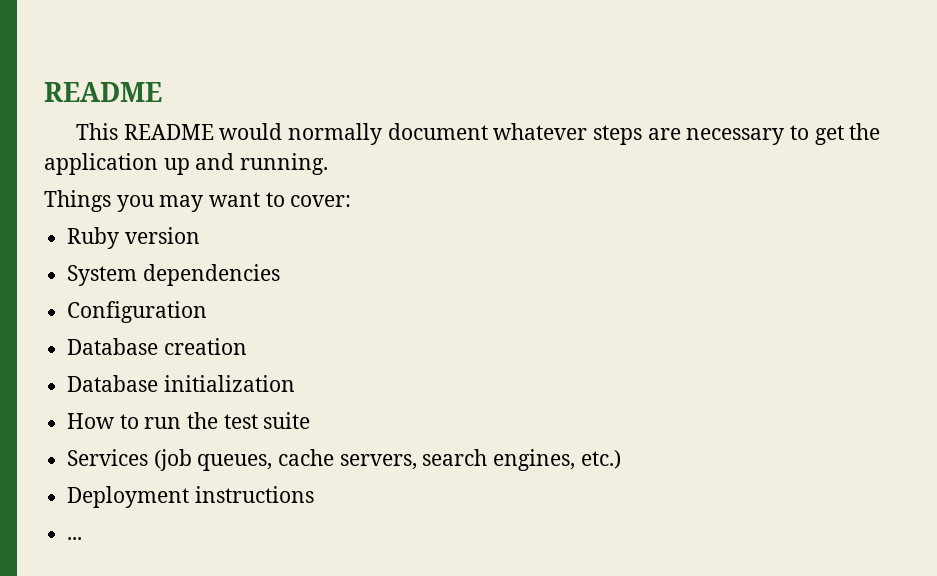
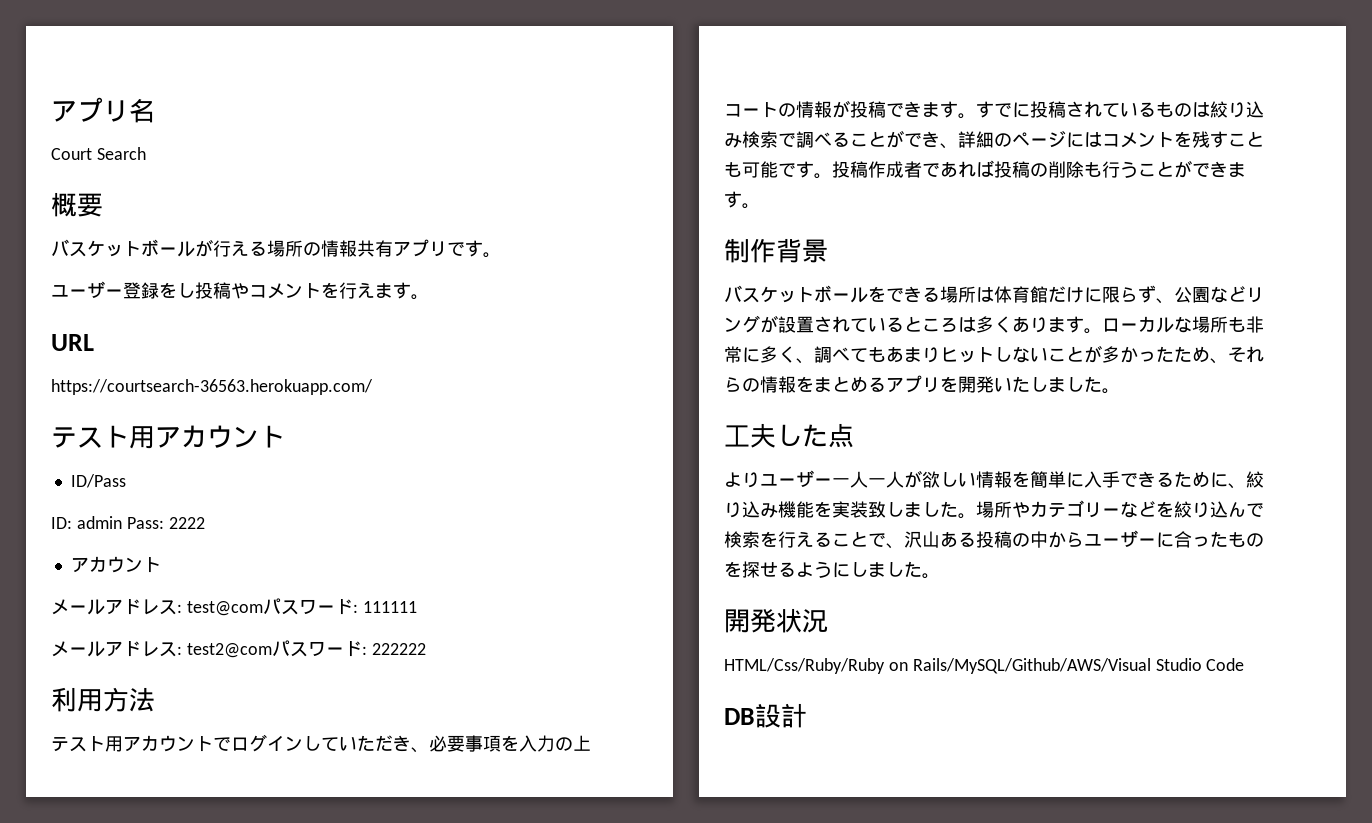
[44,82,162,102] [75,123,881,145] [44,153,329,175] [44,190,352,212] [67,227,200,249] [67,264,280,286] [67,301,208,323] [67,338,247,355] [67,375,295,392] [67,412,311,429] [67,449,621,471] [67,486,314,508] [67,537,83,540] README // This README would normally document whatever steps are necessary to get the application up and running. // Things you may want to cover: // Ruby version // System dependencies // Configuration // Database creation // Database initialization // How to run the test suite // Services (job queues, cache servers, search engines, etc.) // Deployment instructions // ... -> [51,97,155,123] [51,147,146,160] [51,192,103,217] [51,239,501,258] [51,281,429,300] [51,334,94,351] [51,379,373,395] [51,425,285,449] [70,474,126,488] [51,516,205,529] [70,556,161,573] [51,598,417,616] [51,640,426,658] [51,687,155,712] [51,734,591,753] [724,100,1264,119] [724,130,1264,149] [724,160,1246,179] [724,191,760,209] [724,238,828,263] [724,285,1264,304] [724,315,1264,334] [724,345,1264,364] [724,375,1120,394] [724,423,854,448] [724,470,1264,489] [724,500,1264,519] [724,530,1264,549] [724,561,940,579] [724,608,828,633] [724,658,1245,674] [724,703,807,728] アプリ名 // Court Search // 概要 // バスケットボールが行える場所の情報共有アプリです。 // ユーザー登録をし投稿やコメントを行えます。 // URL // https://courtsearch-36563.herokuapp.com/ // テスト用アカウント // ID/Pass // ID: admin Pass: 2222 // アカウント // メールアドレス: test@comパスワード: 111111 // メールアドレス: test2@comパスワード: 222222 // 利用方法 // テスト用アカウントでログインしていただき、必要事項を入力の上コートの情報が投稿できます。すでに投稿されているものは絞り込み検索で調べることができ、詳細のページにはコメントを残すことも可能です。投稿作成者であれば投稿の削除も行うことができます。 // 制作背景 // バスケットボールをできる場所は体育館だけに限らず、公園などリングが設置されているところは多くあります。ローカルな場所も非常に多く、調べてもあまりヒットしないことが多かったため、それらの情報をまとめるアプリを開発いたしました。 // 工夫した点 // よりユーザー一人一人が欲しい情報を簡単に入手できるために、絞り込み機能を実装致しました。場所やカテゴリーなどを絞り込んで検索を行えることで、沢山ある投稿の中からユーザーに合ったものを探せるようにしました。 // 開発状況 // HTML/Css/Ruby/Ruby on Rails/MySQL/Github/AWS/Visual Studio Code // DB設計

